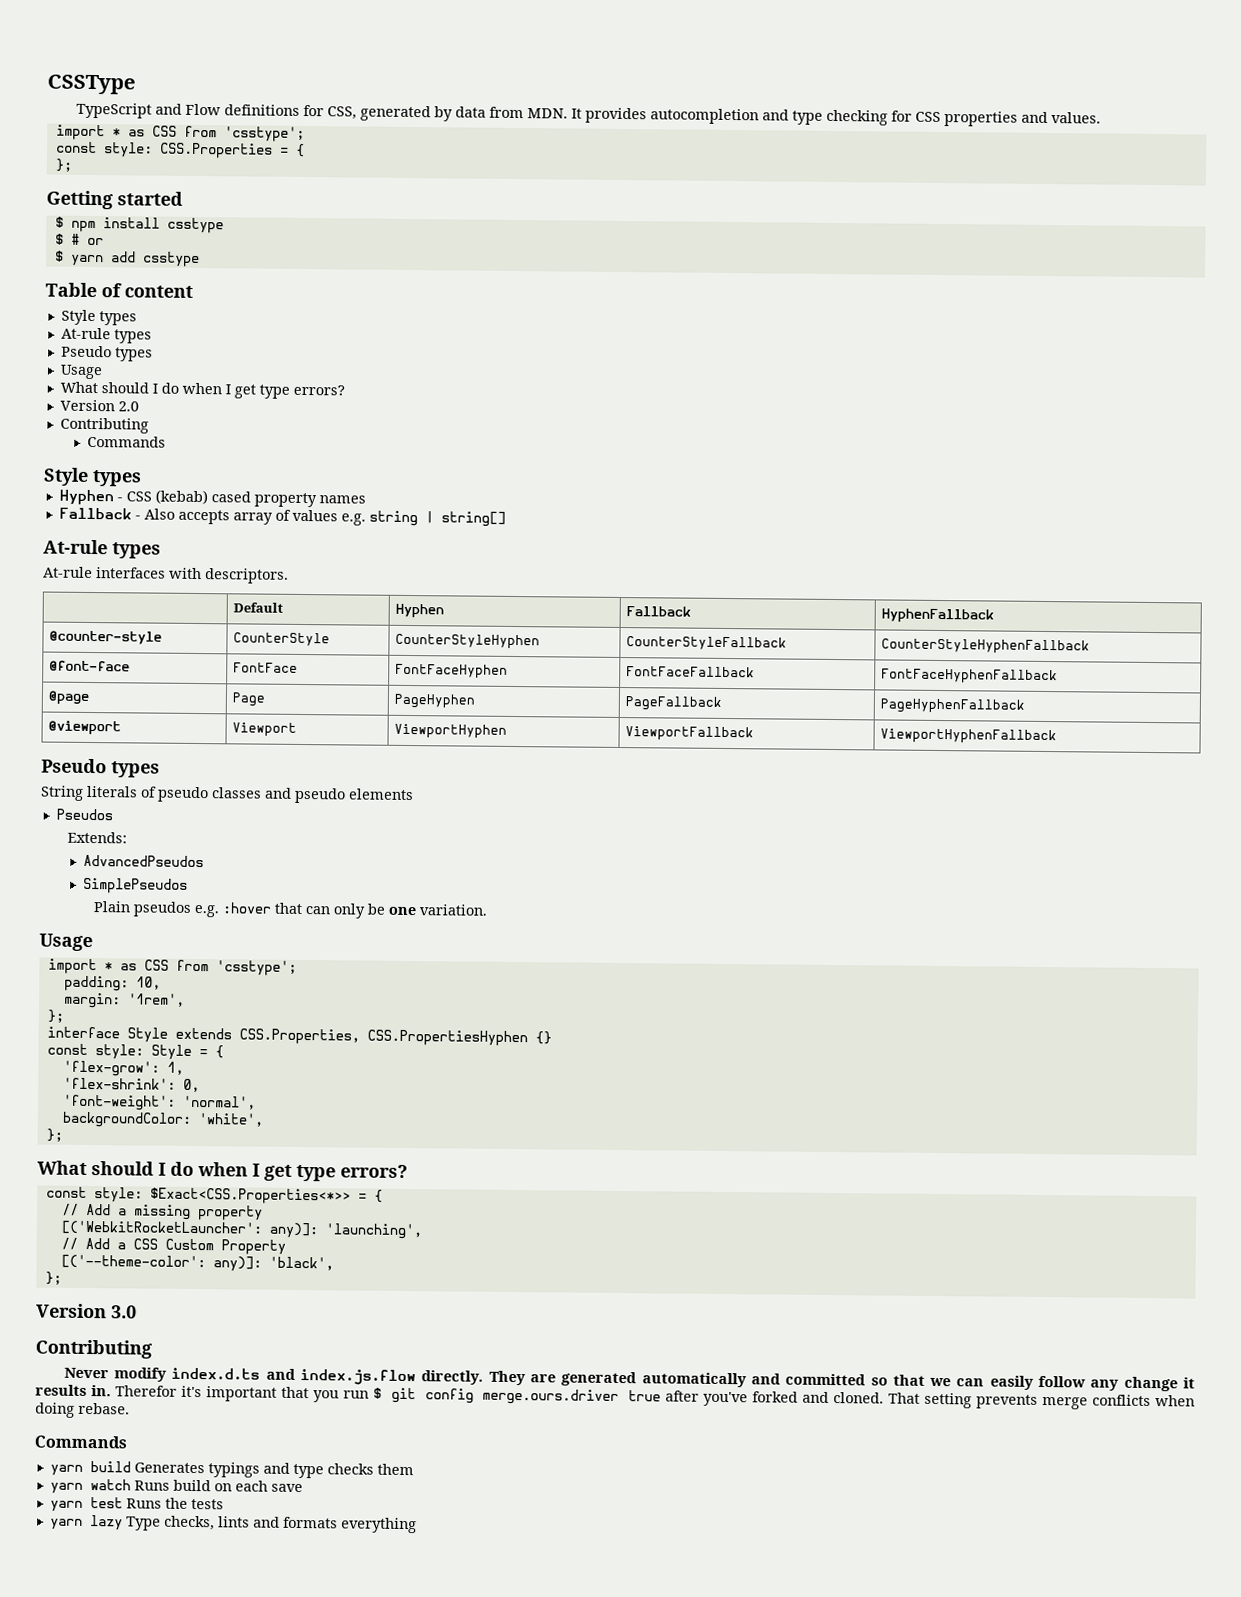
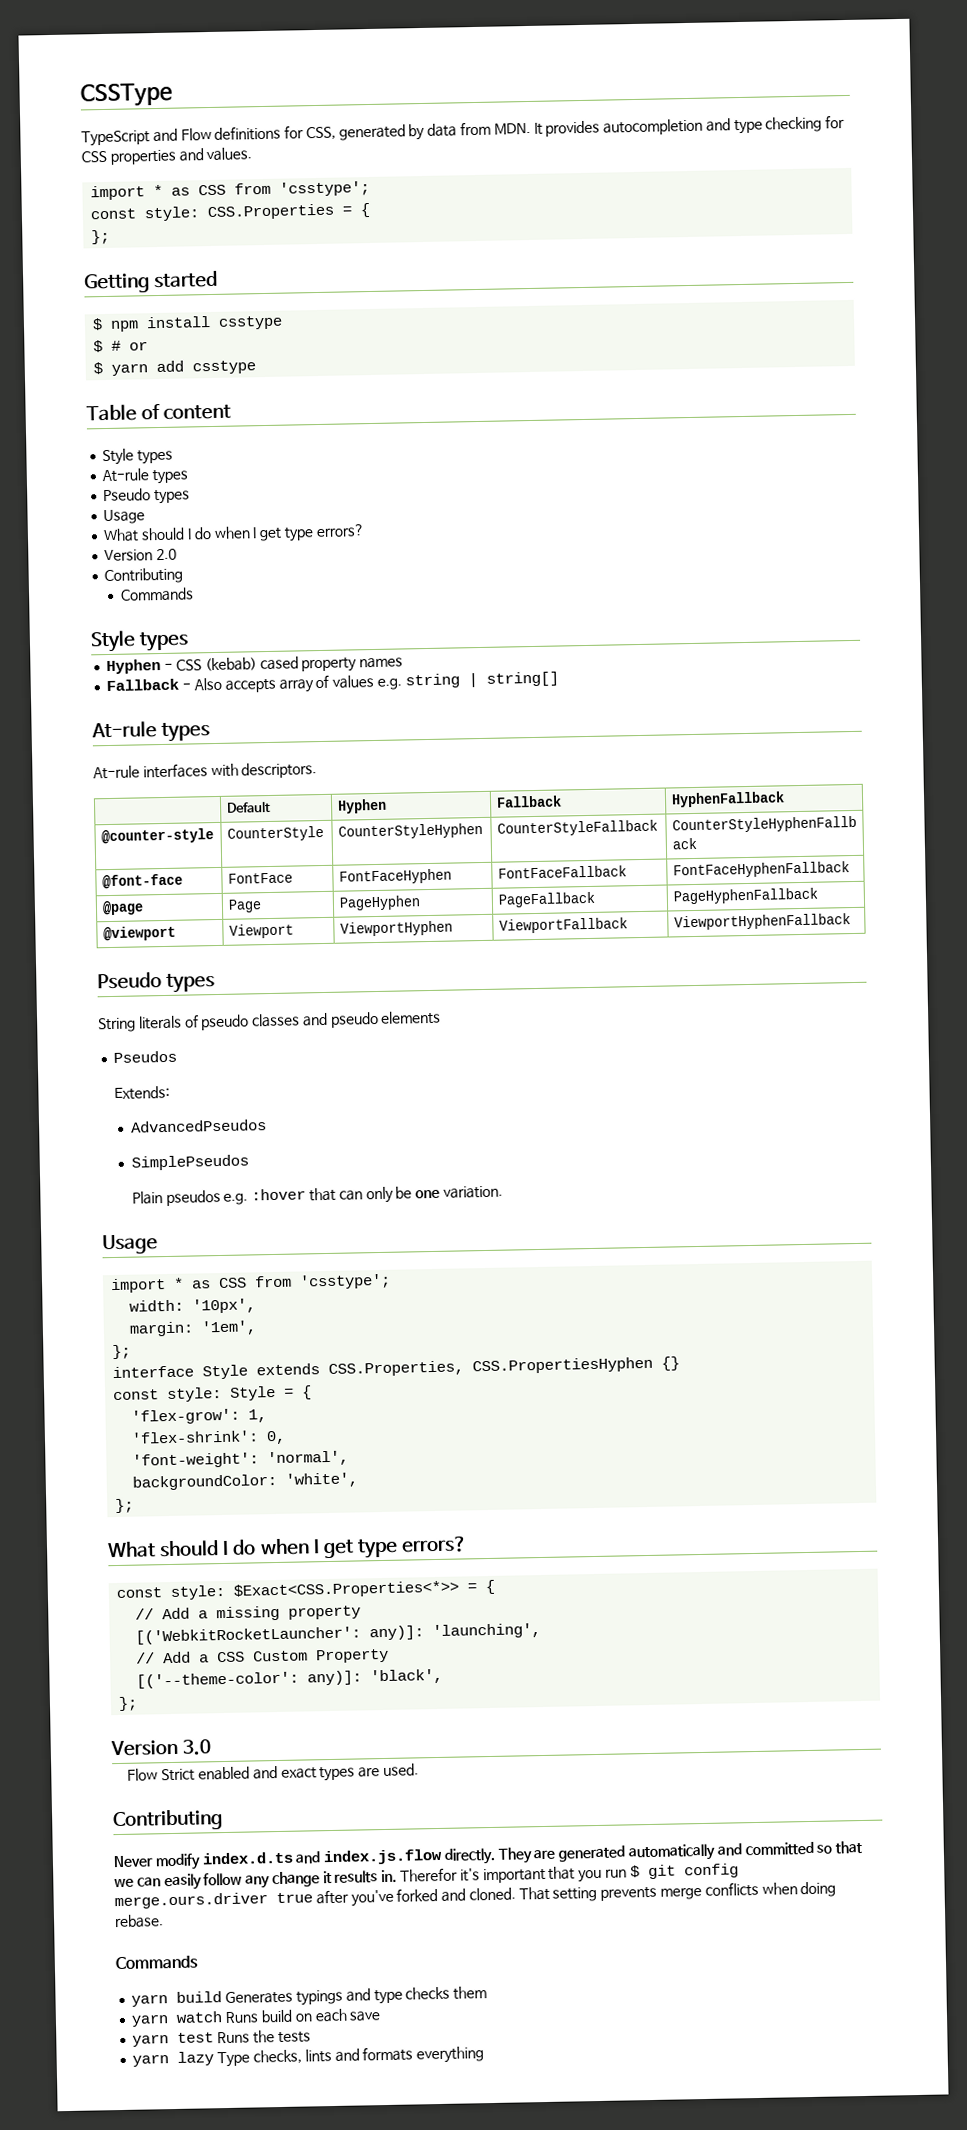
[63,975,161,992] padding: 10, -> [129,1298,257,1314] width: '10px',
[127,993,185,1007] '1rem', -> [201,1320,258,1336] '1em',
(137, 1312) none -> [127,1763,419,1782] // Flow Strict enabled and exact types are used.

